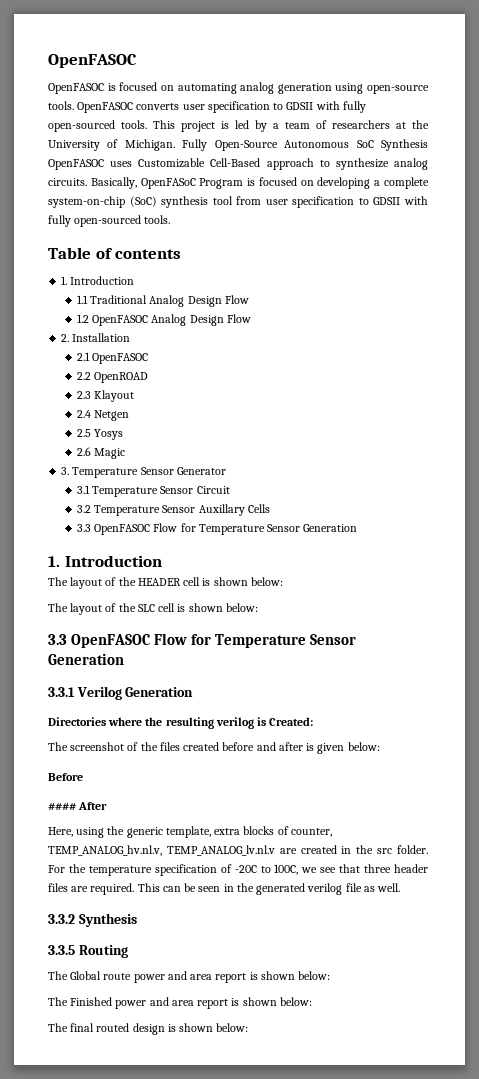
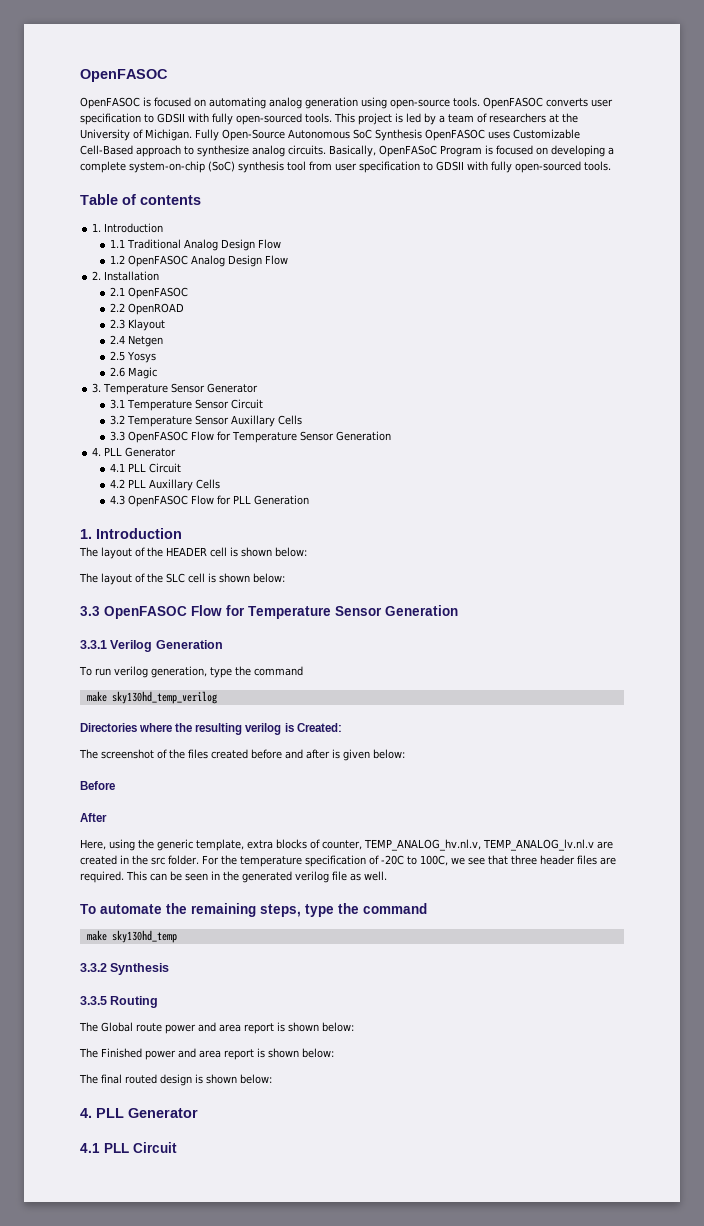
(358, 528) none -> [92,447,177,457] [109,463,181,473] [109,479,220,491] [109,495,309,507] // 4. PLL Generator // 4.1 PLL Circuit // 4.2 PLL Auxillary Cells // 4.3 OpenFASOC Flow for PLL Generation
(194, 692) none -> [79,666,303,678] [86,691,217,704] // To run verilog generation, type the command // make sky130hd_temp_verilog
[48,803,77,810] #### -> (115, 785) none
(401, 887) none -> [80,903,427,917] [86,930,177,943] // To automate the remaining steps, type the command // make sky130hd_temp
(249, 1027) none -> [80,1108,198,1118] [80,1142,177,1153] // 4. PLL Generator // 4.1 PLL Circuit

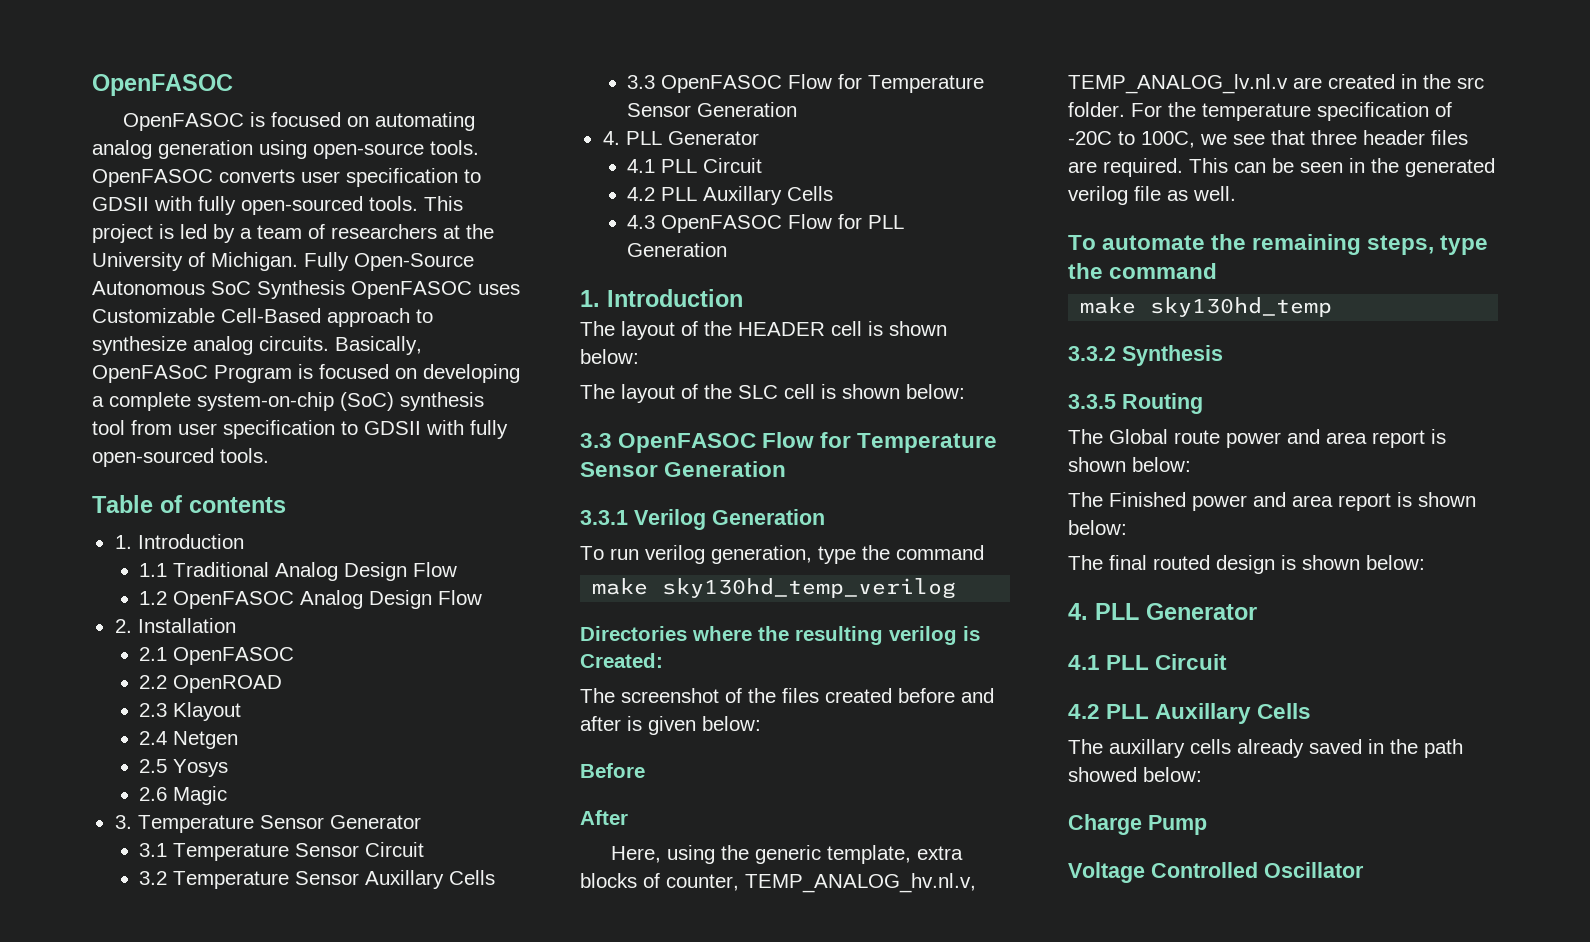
(177, 1147) none -> [1068,703,1312,724] [1068,739,1463,758] [1068,767,1202,782] [1068,814,1207,835] [1068,862,1364,883] // 4.2 PLL Auxillary Cells // The auxillary cells already saved in the path showed below: // Charge Pump // Voltage Controlled Oscillator

